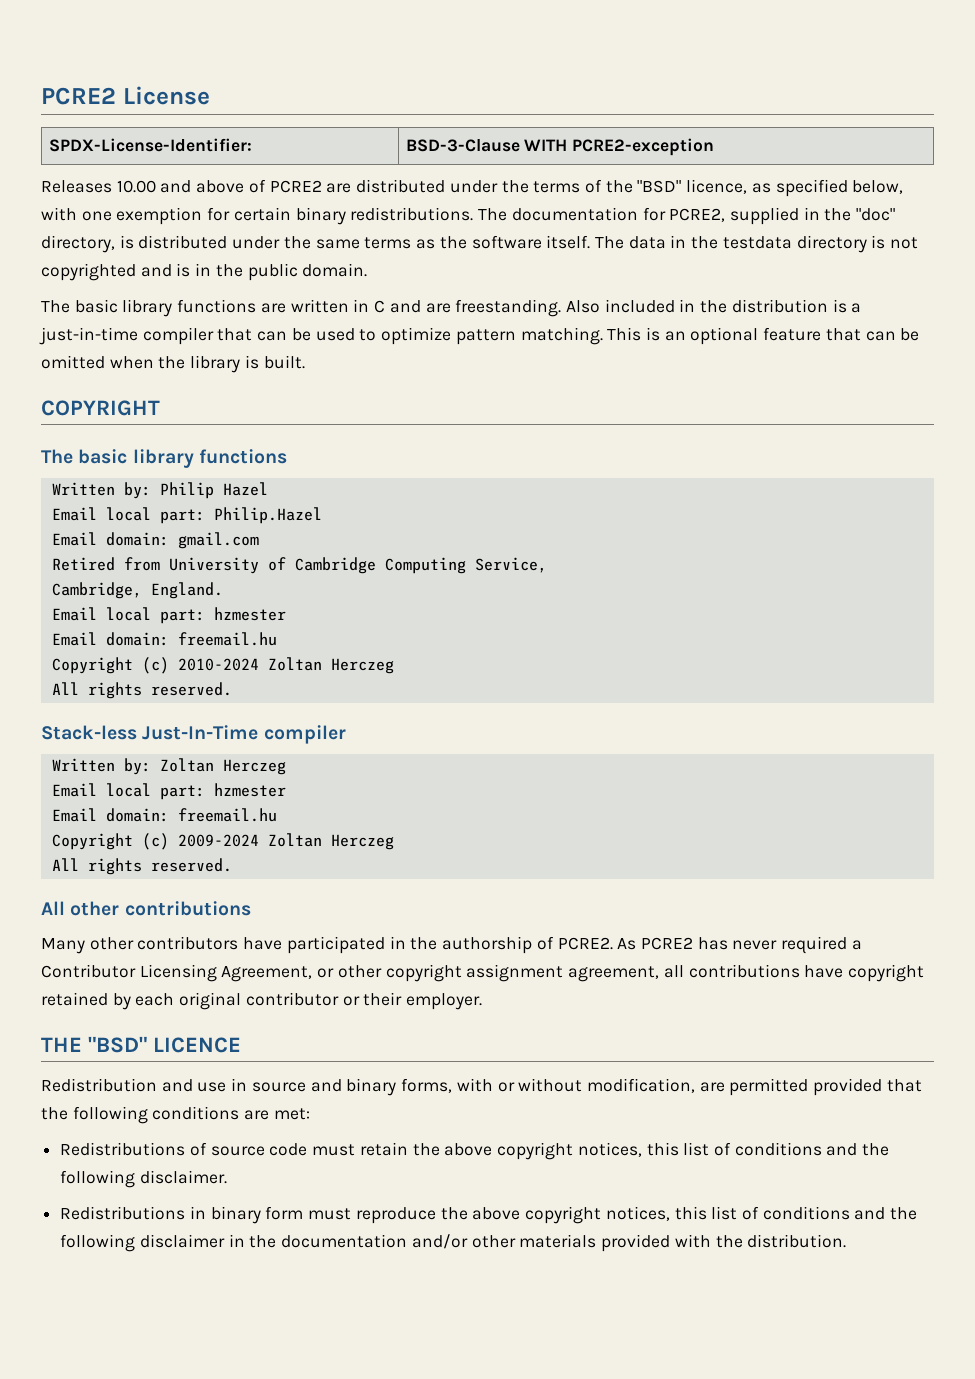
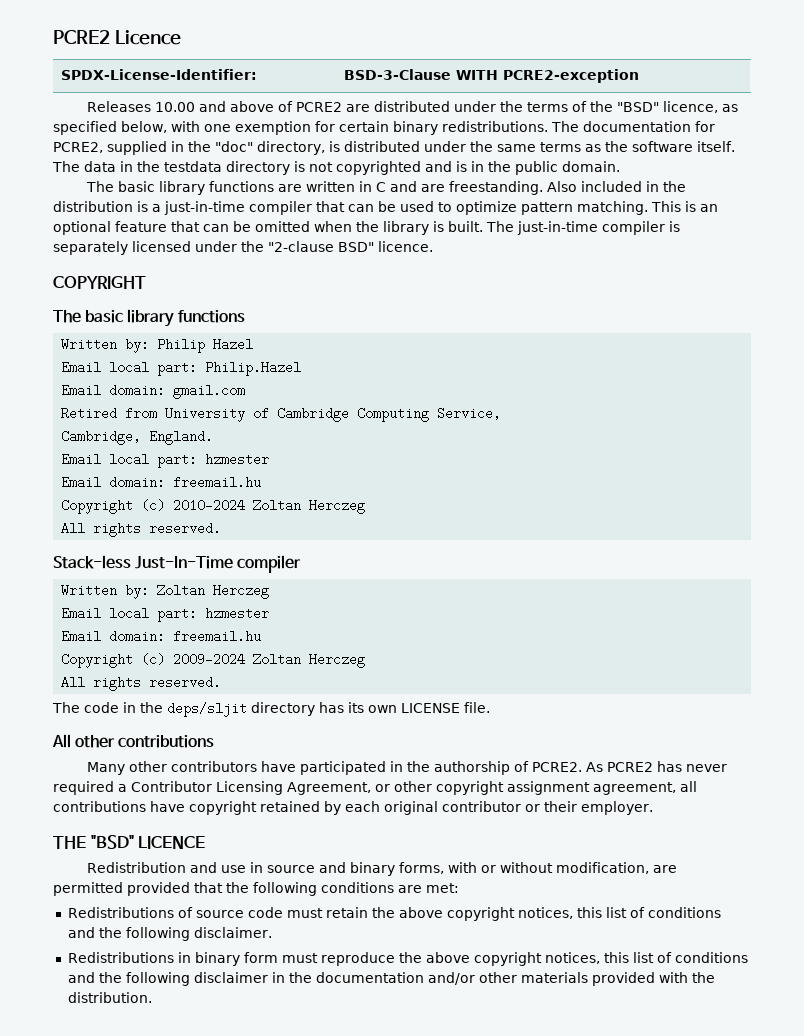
[41,86,210,105] PCRE2 License -> [53,30,182,45] PCRE2 Licence
(305, 362) none -> [486,221,680,235] [53,241,433,255] The just-in-time compiler is separately licensed under the "2-clause BSD" licence.
(232, 865) none -> [52,702,490,717] // The code in the deps/sljit directory has its own LICENSE file.

